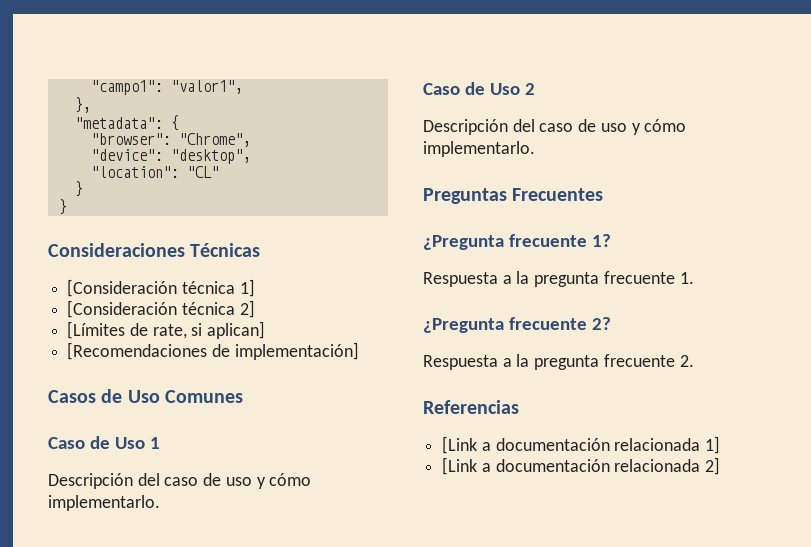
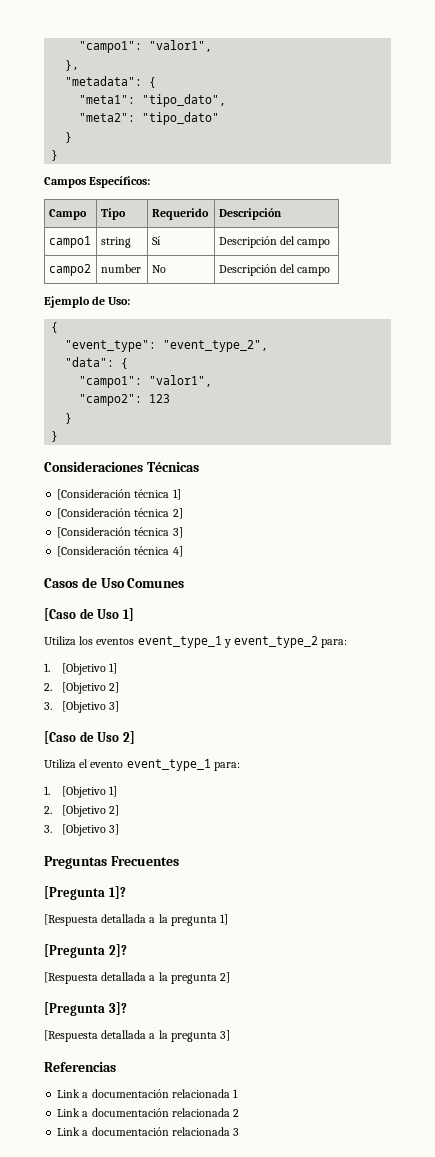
[90,133,251,147] [90,149,251,164] [90,166,219,178] "browser": "Chrome", // "device": "desktop", // "location": "CL" -> [79,94,227,107] [79,112,220,125] [65,132,73,143] [51,150,59,161] [44,176,151,188] [48,209,87,220] [100,208,126,220] [151,208,209,220] [218,208,282,220] [48,236,91,248] [100,237,131,248] [151,236,161,245] [218,236,331,248] [48,264,91,276] [100,264,141,273] [151,265,166,273] [218,264,331,276] [44,296,131,308] [51,322,59,333] [65,340,269,352] [65,357,129,369] [79,375,213,388] [79,394,171,406] "meta1": "tipo_dato", // "meta2": "tipo_dato" // } // } // Campos Específicos: // Campo | Tipo | Requerido | Descripción // campo1 | string | Sí | Descripción del campo // campo2 | number | No | Descripción del campo // Ejemplo de Uso: // { // "event_type": "event_type_2", // "data": { // "campo1": "valor1", // "campo2": 123
[67,321,266,339] [67,342,359,360] [Límites de rate, si aplican] // [Recomendaciones de implementación] -> [57,527,183,538] [57,546,183,557] [Consideración técnica 3] // [Consideración técnica 4]
[48,436,160,449] [48,473,312,489] [48,495,160,511] [423,82,535,95] [423,119,687,135] [423,141,535,157] [423,188,604,204] [423,234,611,250] [423,271,694,287] [423,317,611,333] [423,354,694,370] Caso de Uso 1 // Descripción del caso de uso y cómo implementarlo. // Caso de Uso 2 // Descripción del caso de uso y cómo implementarlo. // Preguntas Frecuentes // ¿Pregunta frecuente 1? // Respuesta a la pregunta frecuente 1. // ¿Pregunta frecuente 2? // Respuesta a la pregunta frecuente 2. -> [44,608,134,621] [44,636,348,648] [44,663,117,675] [44,682,119,694] [44,701,119,713] [44,731,135,744] [44,759,240,771] [44,786,117,798] [44,805,119,817] [44,824,119,836] [44,856,179,869] [44,886,126,900] [44,914,229,926] [44,944,127,958] [44,972,231,984] [44,1002,127,1016] [44,1030,231,1042] [Caso de Uso 1] // Utiliza los eventos event_type_1 y event_type_2 para: // 1. [Objetivo 1] // 2. [Objetivo 2] // 3. [Objetivo 3] // [Caso de Uso 2] // Utiliza el evento event_type_1 para: // 1. [Objetivo 1] // 2. [Objetivo 2] // 3. [Objetivo 3] // Preguntas Frecuentes // [Pregunta 1]? // [Respuesta detallada a la pregunta 1] // [Pregunta 2]? // [Respuesta detallada a la pregunta 2] // [Pregunta 3]? // [Respuesta detallada a la pregunta 3]
[442,436,721,454] [442,457,721,475] [Link a documentación relacionada 1] // [Link a documentación relacionada 2] -> [57,1089,239,1098] [57,1108,240,1117] [57,1127,240,1136] Link a documentación relacionada 1 // Link a documentación relacionada 2 // Link a documentación relacionada 3

